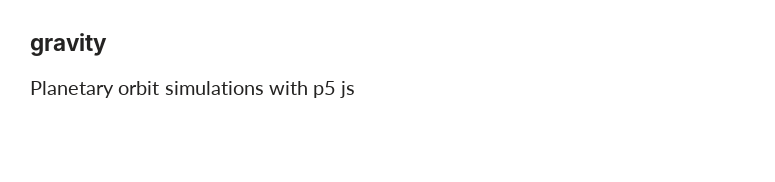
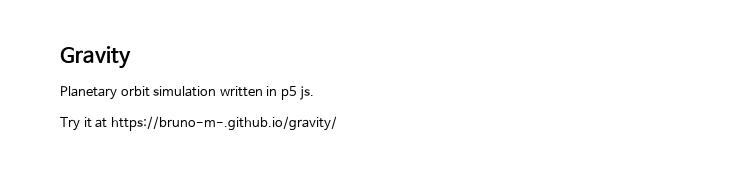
[30,33,107,56] gravity -> [60,46,131,69] Gravity
[164,81,356,98] simulations with p5 js -> [153,86,315,100] [60,116,337,131] simulation written in p5 js. // Try it at https://bruno-m-.github.io/gravity/

